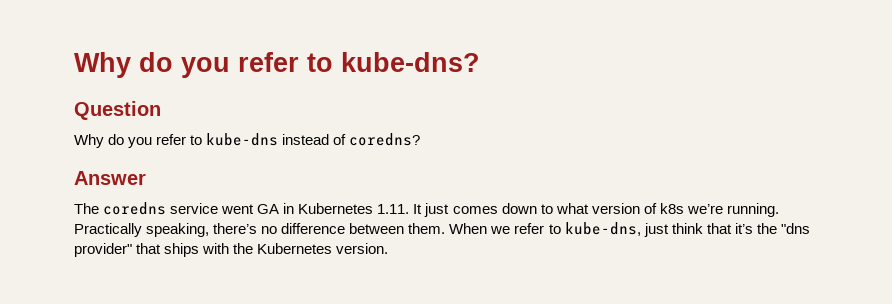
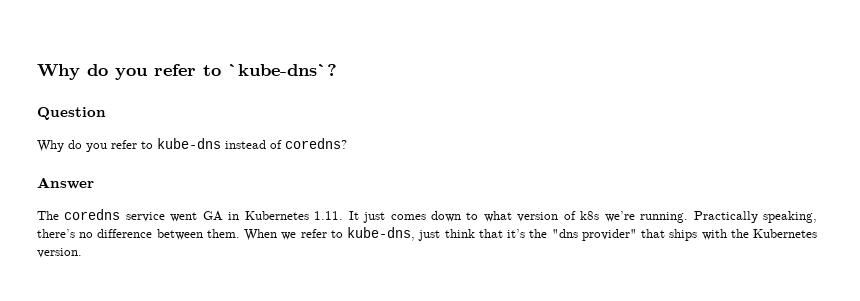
[74,52,480,78] Why do you refer to kube-dns? -> [37,63,337,80] Why do you refer to `kube-dns`?

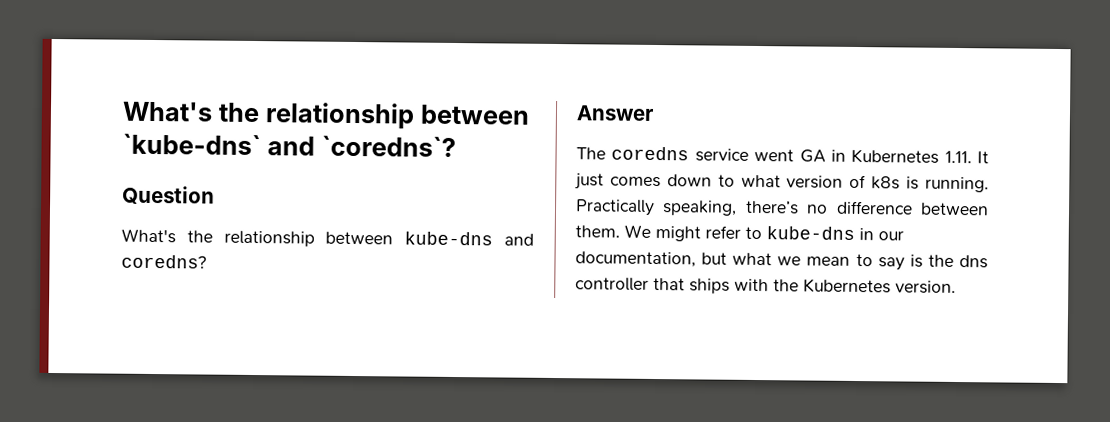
[37,63,337,80] [37,107,106,120] [37,138,282,152] Why do you refer to `kube-dns`? // Question // Why do you refer to kube-dns instead of -> [122,101,530,129] [122,133,456,158] [122,185,215,206] [121,228,534,247] What's the relationship between `kube-dns` and `coredns`? // Question // What's the relationship between kube-dns and
[604,211,635,222] we’re -> [906,176,920,190] is
[244,227,637,241] When we refer to kube-dns, just think that it’s the "dns provider" -> [624,224,904,242] [575,251,988,271] [575,277,649,291] We might refer to kube-dns in our documentation, but what we mean to say is the dns controller

